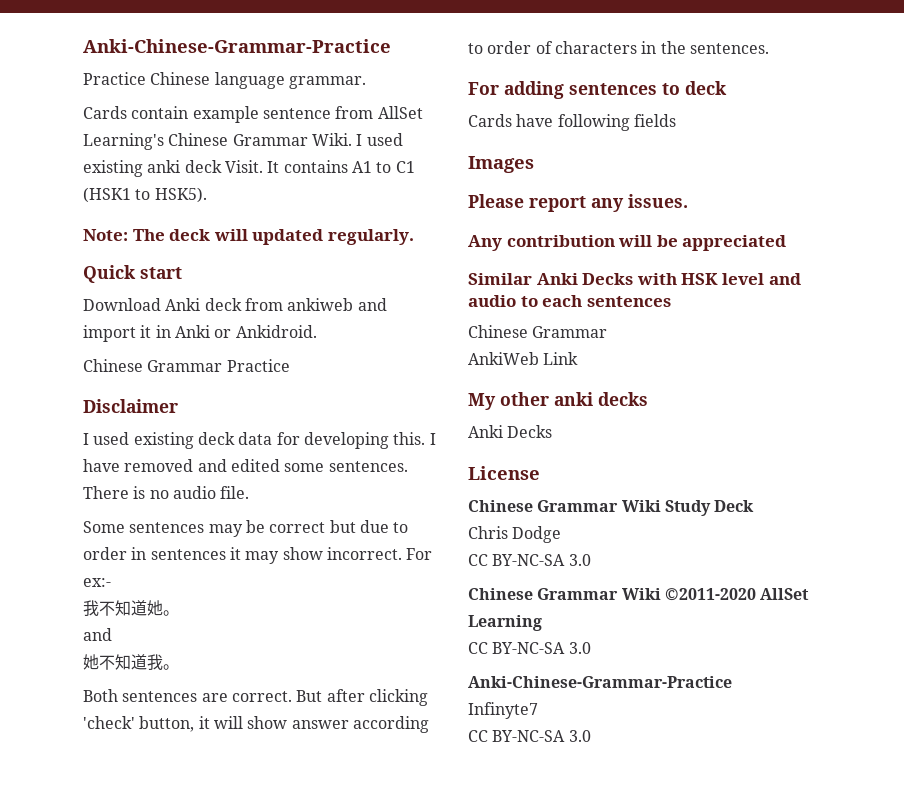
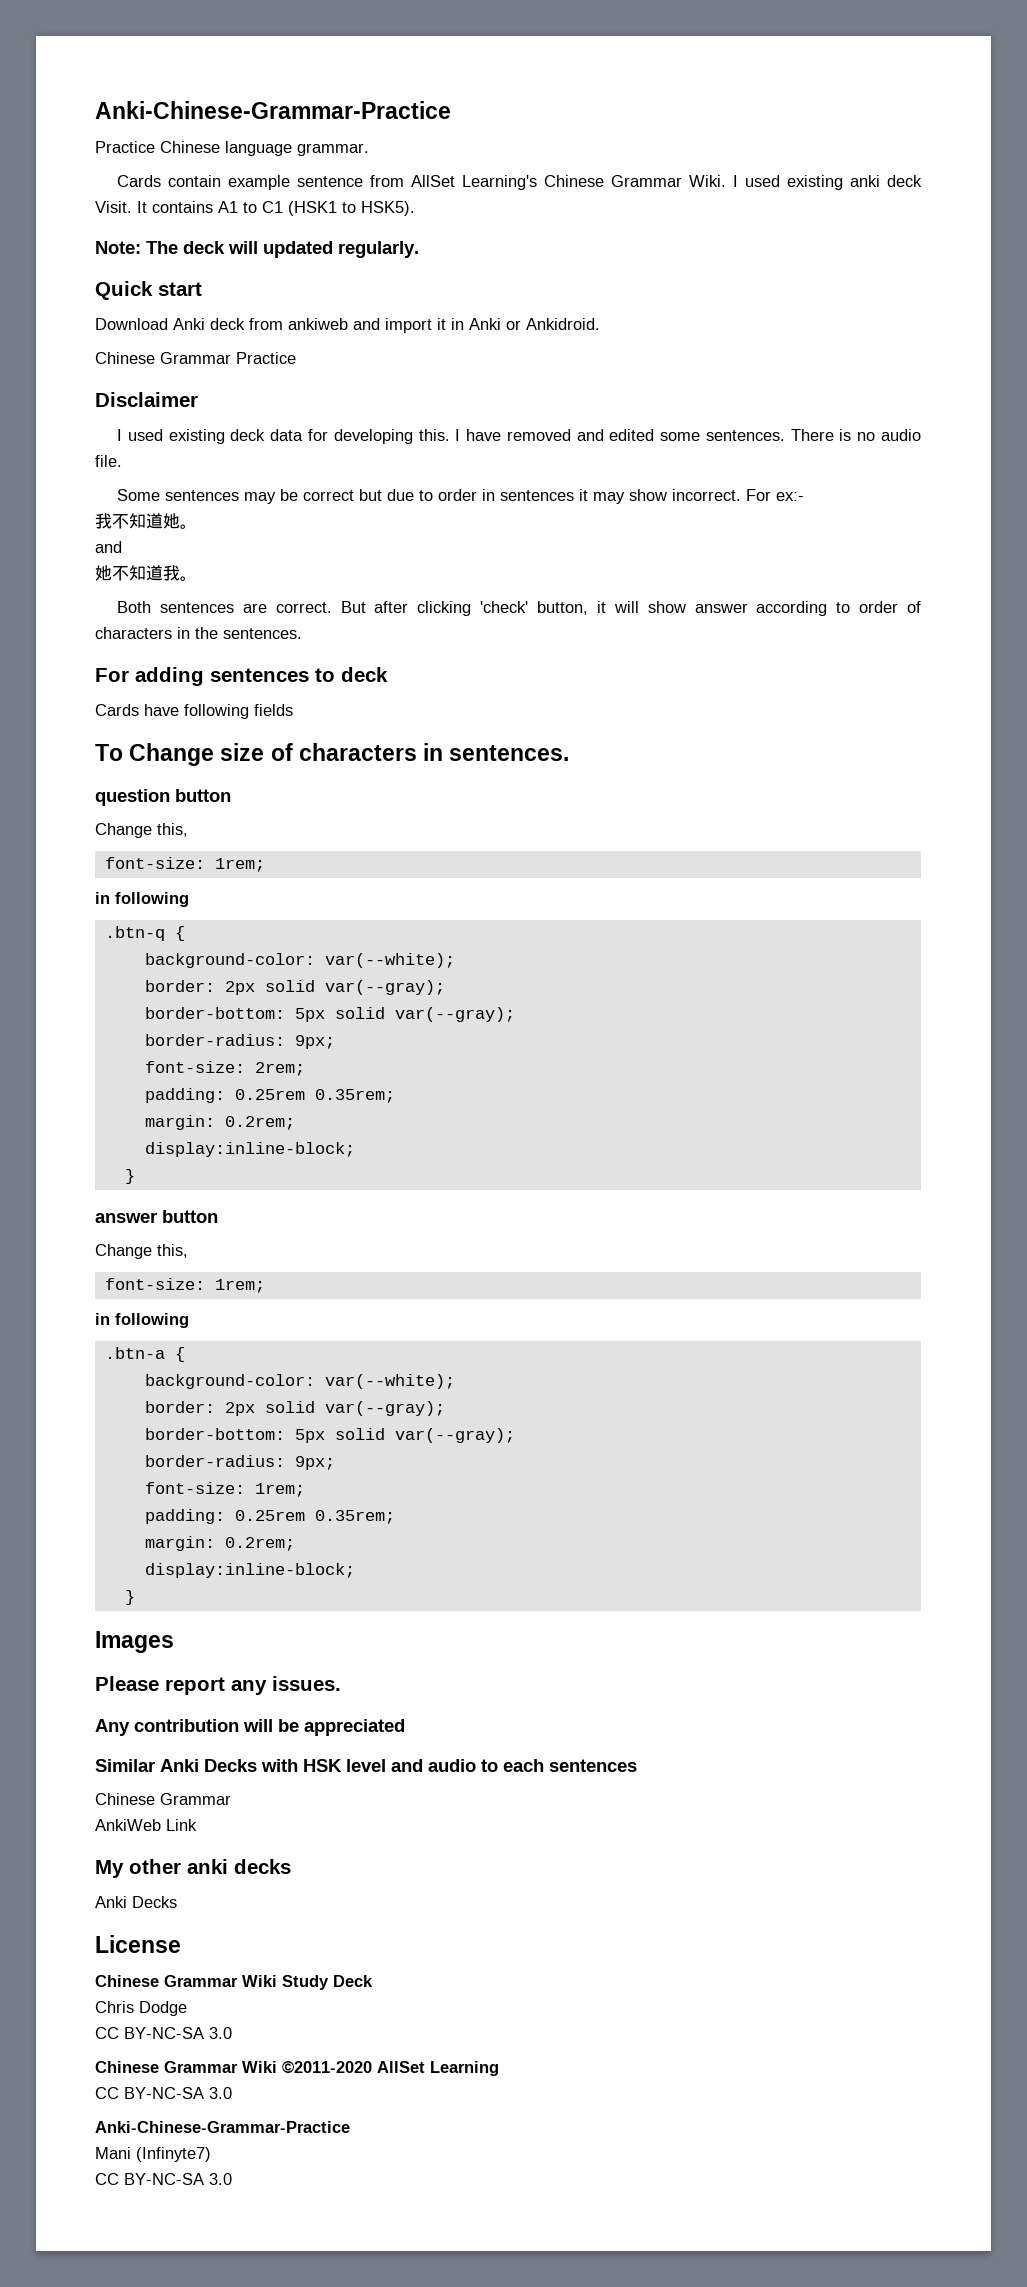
(676, 120) none -> [95,743,570,766] [95,789,231,806] [95,823,188,838] [104,857,265,872] [95,892,189,907] [104,926,185,941] [144,953,455,968] [144,980,445,995] [144,1007,515,1022] [144,1034,335,1049] [144,1061,305,1076] [144,1088,395,1103] [144,1115,295,1130] [144,1142,355,1157] [124,1169,135,1184] [95,1210,218,1223] [95,1244,188,1259] [104,1278,265,1293] [95,1313,189,1328] [104,1347,185,1362] [144,1374,455,1389] [144,1401,445,1416] [144,1428,515,1443] [144,1455,335,1470] [144,1482,305,1497] [144,1509,395,1524] [144,1536,295,1551] [144,1563,355,1578] [124,1590,135,1605] // To Change size of characters in sentences. // question button // Change this, // font-size: 1rem; // in following // .btn-q { // background-color: var(--white); // border: 2px solid var(--gray); // border-bottom: 5px solid var(--gray); // border-radius: 9px; // font-size: 2rem; // padding: 0.25rem 0.35rem; // margin: 0.2rem; // display:inline-block; // } // answer button // Change this, // font-size: 1rem; // in following // .btn-a { // background-color: var(--white); // border: 2px solid var(--gray); // border-bottom: 5px solid var(--gray); // border-radius: 9px; // font-size: 1rem; // padding: 0.25rem 0.35rem; // margin: 0.2rem; // display:inline-block; // }
[468,702,538,719] Infinyte7 -> [95,2147,211,2162] Mani (Infinyte7)

